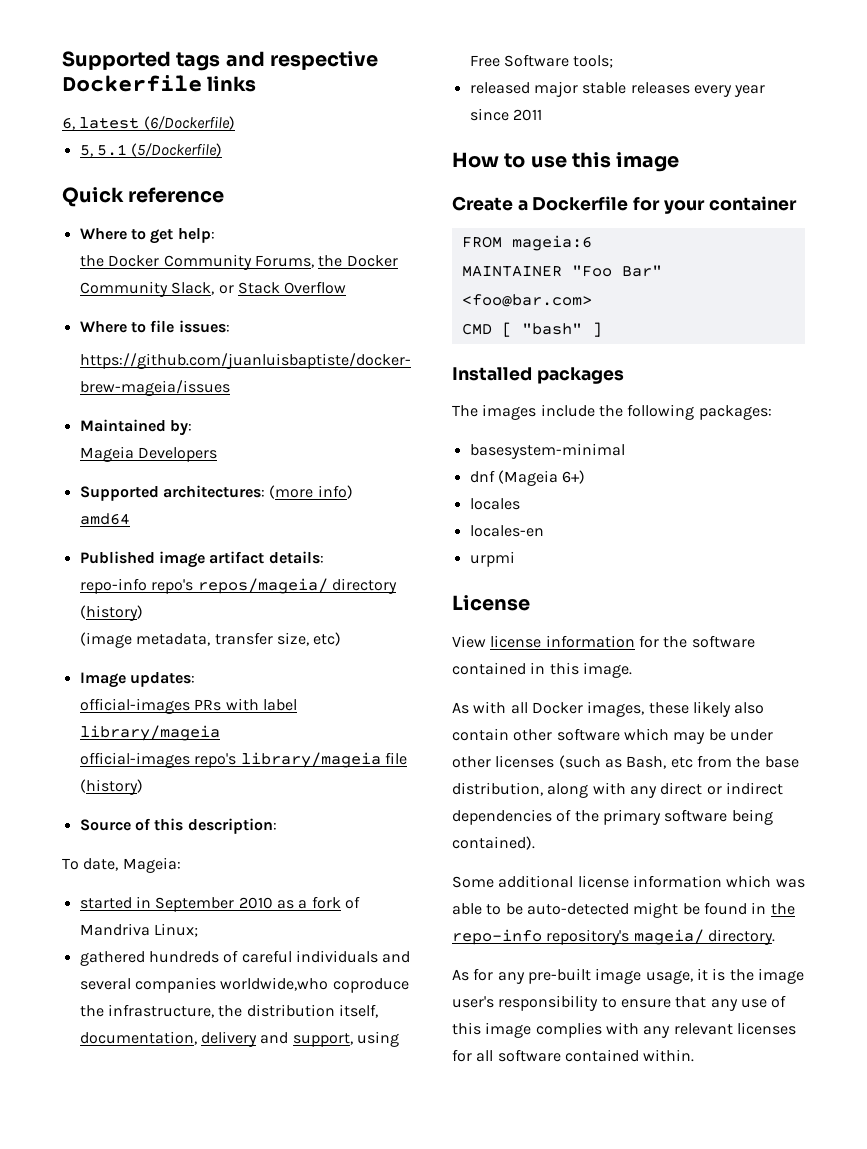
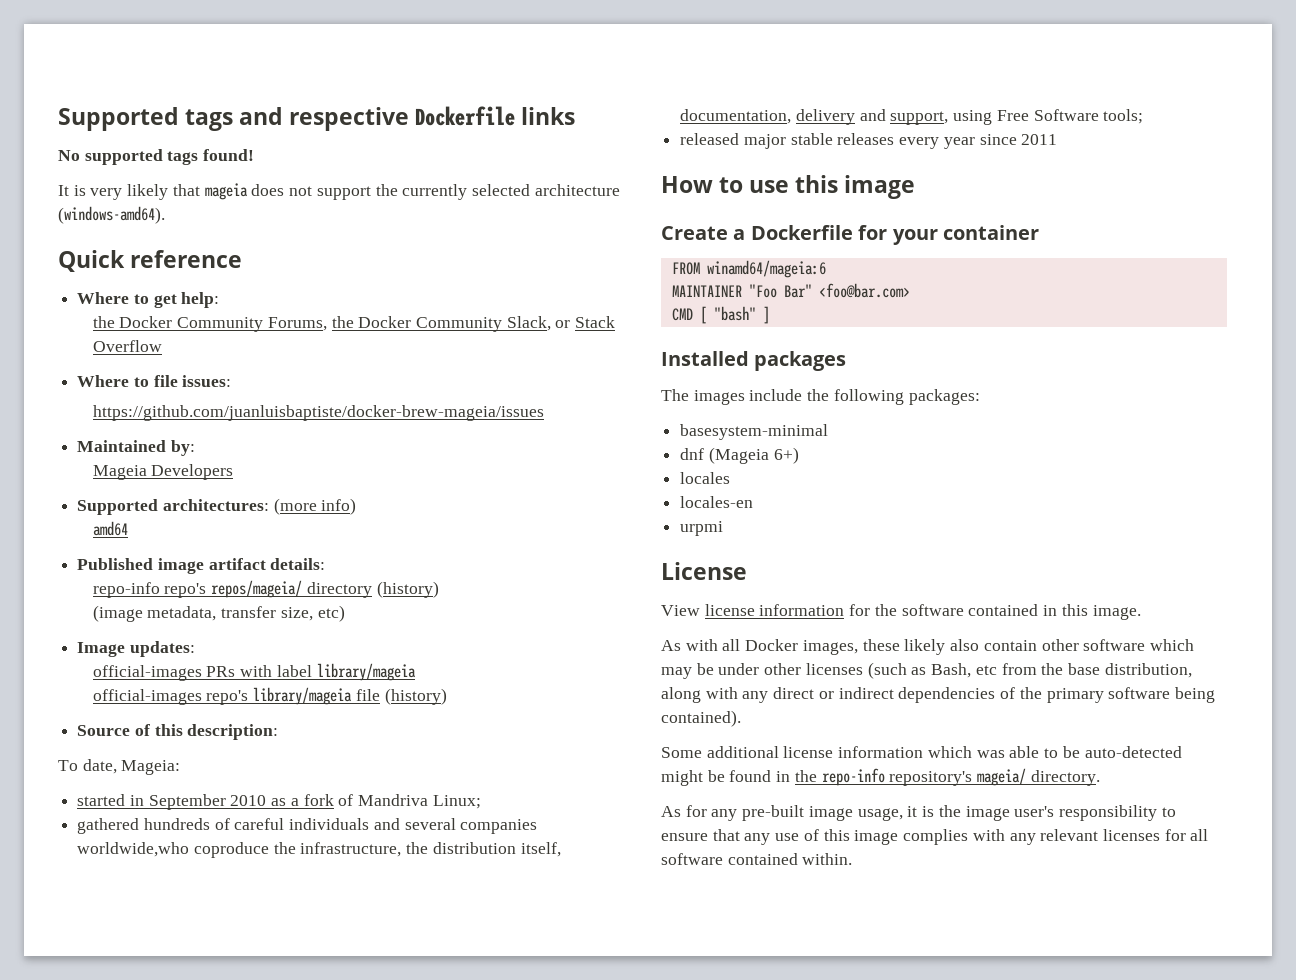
[62,116,235,130] [79,143,223,157] 6, latest (6/Dockerfile) // 5, 5.1 (5/Dockerfile) -> [58,149,255,165] [58,183,620,200] [58,206,165,224] No supported tags found! // It is very likely that mageia does not support the currently selected architecture (windows-amd64).
[511,235,592,251] mageia:6 -> [706,260,826,278] winamd64/mageia:6

